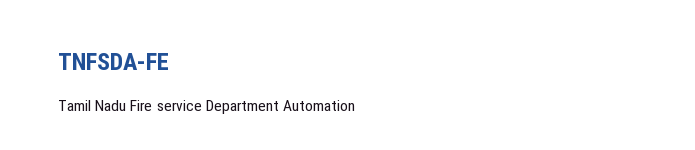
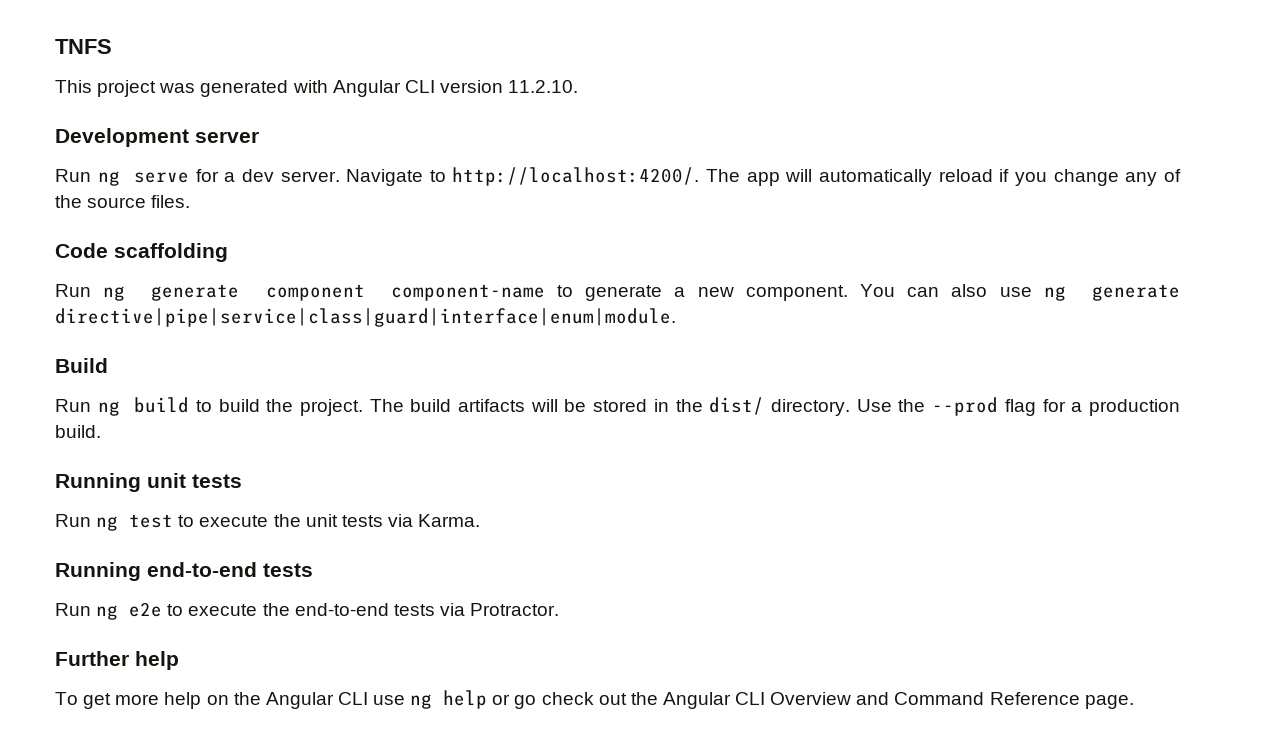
[58,53,169,70] [58,100,355,114] TNFSDA-FE // Tamil Nadu Fire service Department Automation -> [55,39,112,54] [55,80,579,97] [55,128,259,147] [55,167,1182,186] [55,195,191,208] [55,243,228,262] [55,284,1180,301] [55,308,676,327] [55,358,108,373] [55,397,1180,416] [55,425,101,438] [55,473,242,492] [55,514,481,531] [55,562,313,581] [55,602,560,620] [55,651,179,670] [55,690,1134,709] TNFS // This project was generated with Angular CLI version 11.2.10. // Development server // Run ng serve for a dev server. Navigate to http://localhost:4200/. The app will automatically reload if you change any of the source files. // Code scaffolding // Run ng generate component component-name to generate a new component. You can also use ng generate directive|pipe|service|class|guard|interface|enum|module. // Build // Run ng build to build the project. The build artifacts will be stored in the dist/ directory. Use the --prod flag for a production build. // Running unit tests // Run ng test to execute the unit tests via Karma. // Running end-to-end tests // Run ng e2e to execute the end-to-end tests via Protractor. // Further help // To get more help on the Angular CLI use ng help or go check out the Angular CLI Overview and Command Reference page.

